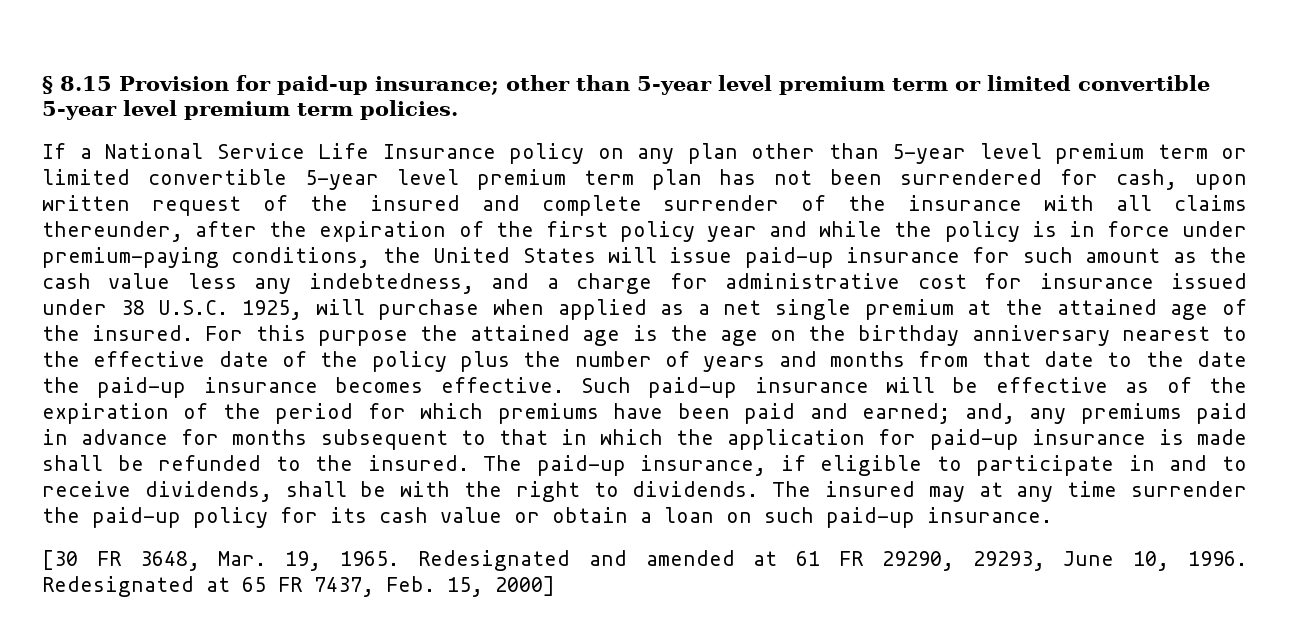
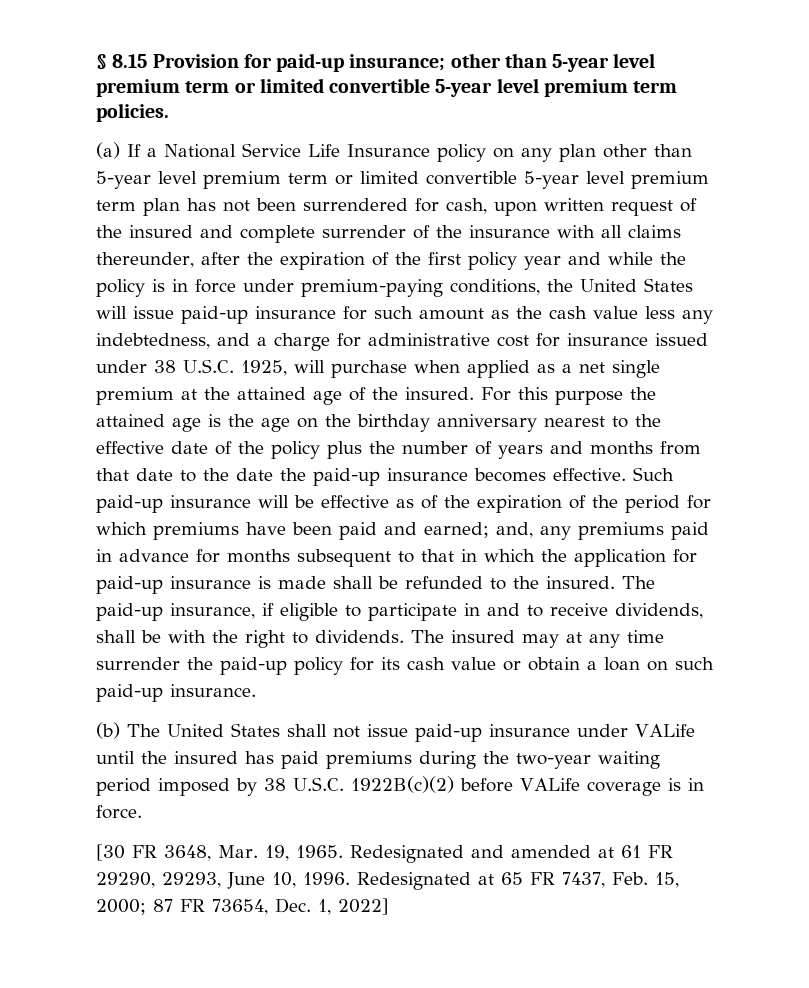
(458, 110) none -> [96,142,120,159] (a)
(1052, 515) none -> [96,722,695,742] [96,751,660,769] [96,776,704,796] [96,805,142,819] // (b) The United States shall not issue paid-up insurance under VALife until the insured has paid premiums during the two-year waiting period imposed by 38 U.S.C. 1922B(c)(2) before VALife coverage is in force.
[495,576,555,596] 2000] -> [96,898,389,915] 2000; 87 FR 73654, Dec. 1, 2022]

